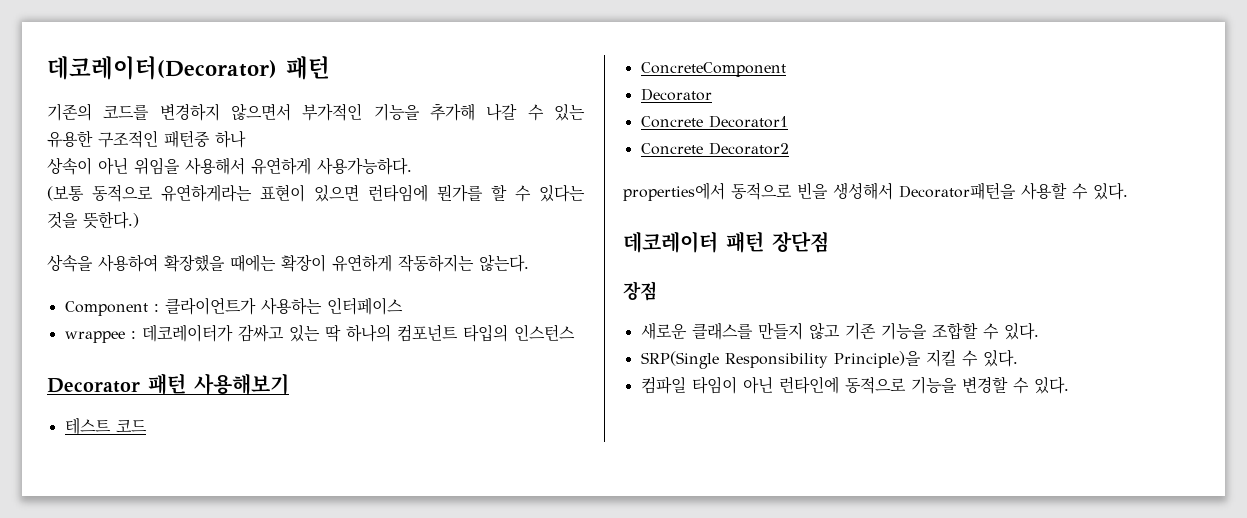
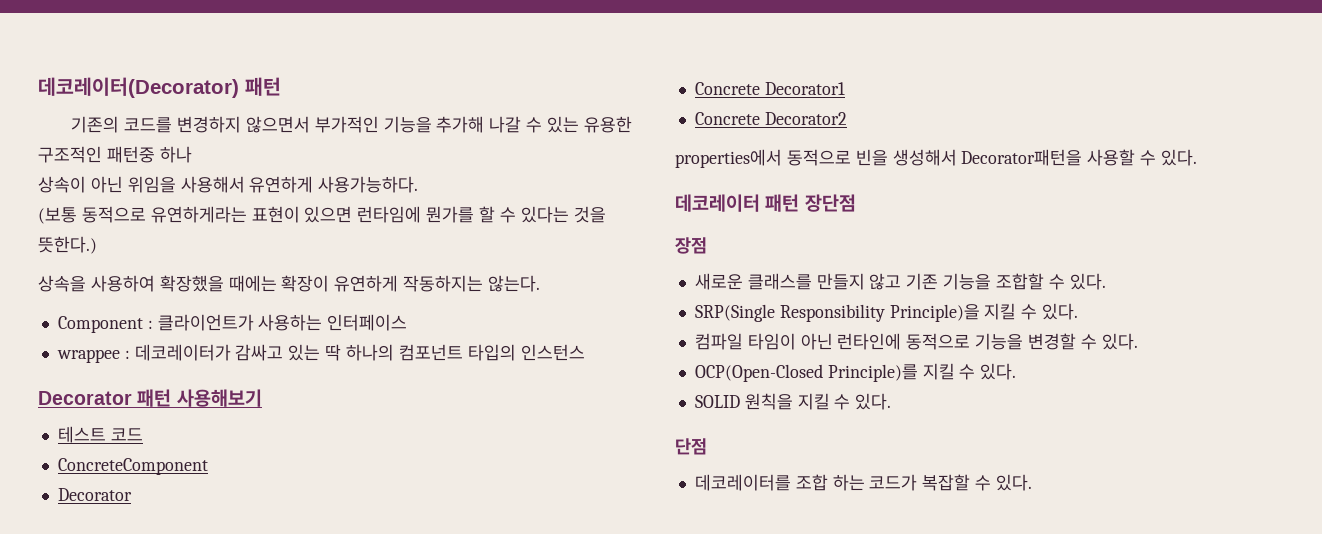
(1069, 385) none -> [694,363,1017,382] [694,393,892,410] [675,438,707,455] [694,474,1032,491] // OCP(Open-Closed Principle)를 지킬 수 있다. // SOLID 원칙을 지킬 수 있다. // 단점 // 데코레이터를 조합 하는 코드가 복잡할 수 있다.

